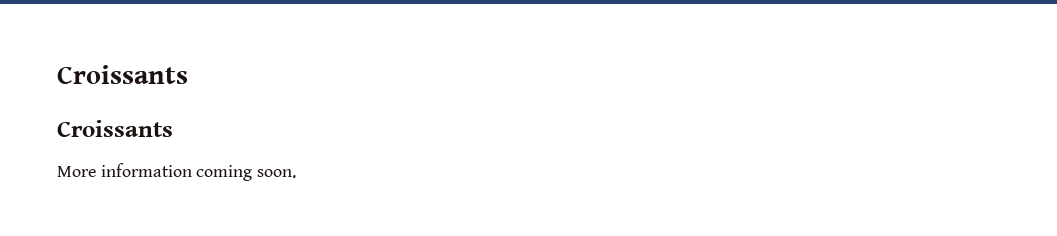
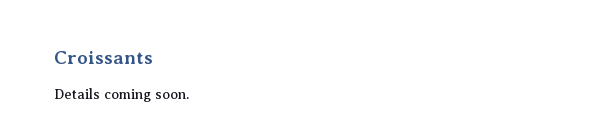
[57,65,188,84] [57,120,173,137] [57,163,192,177] Croissants // Croissants // More information -> [54,51,153,64] [54,88,100,99] Croissants // Details

